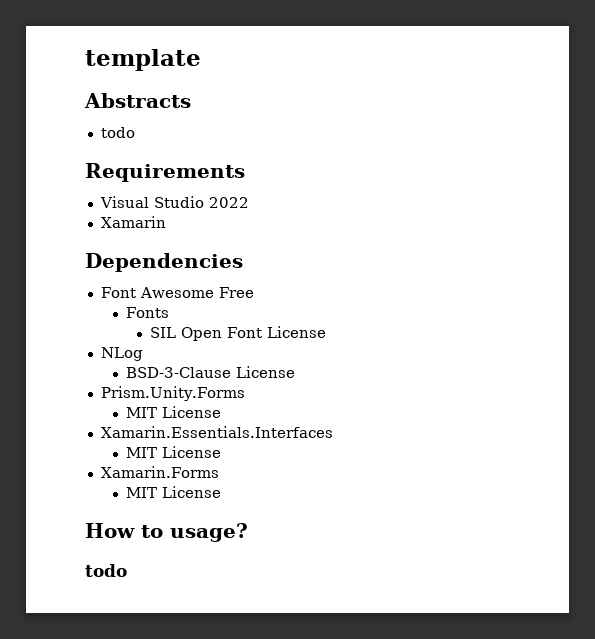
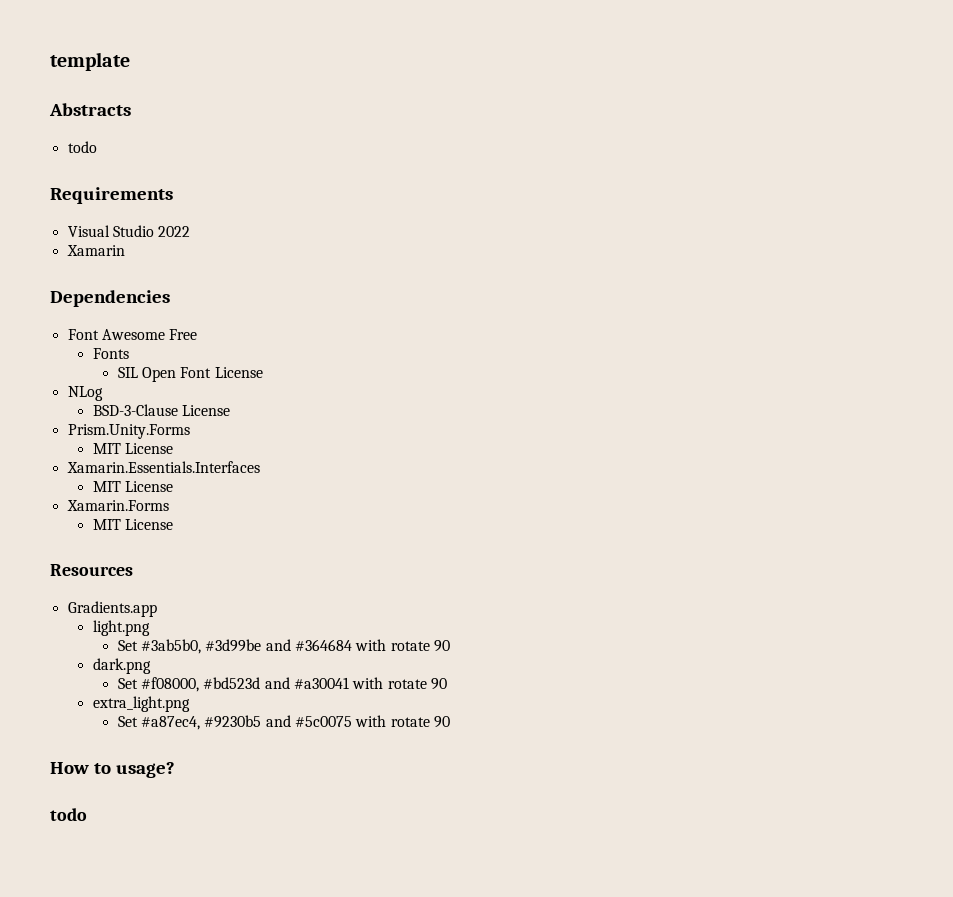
(221, 492) none -> [50,564,133,576] [67,601,157,617] [92,620,150,636] [117,639,450,654] [92,658,151,674] [117,677,447,692] [92,696,190,712] [117,715,450,730] // Resources // Gradients.app // light.png // Set #3ab5b0, #3d99be and #364684 with rotate 90 // dark.png // Set #f08000, #bd523d and #a30041 with rotate 90 // extra_light.png // Set #a87ec4, #9230b5 and #5c0075 with rotate 90

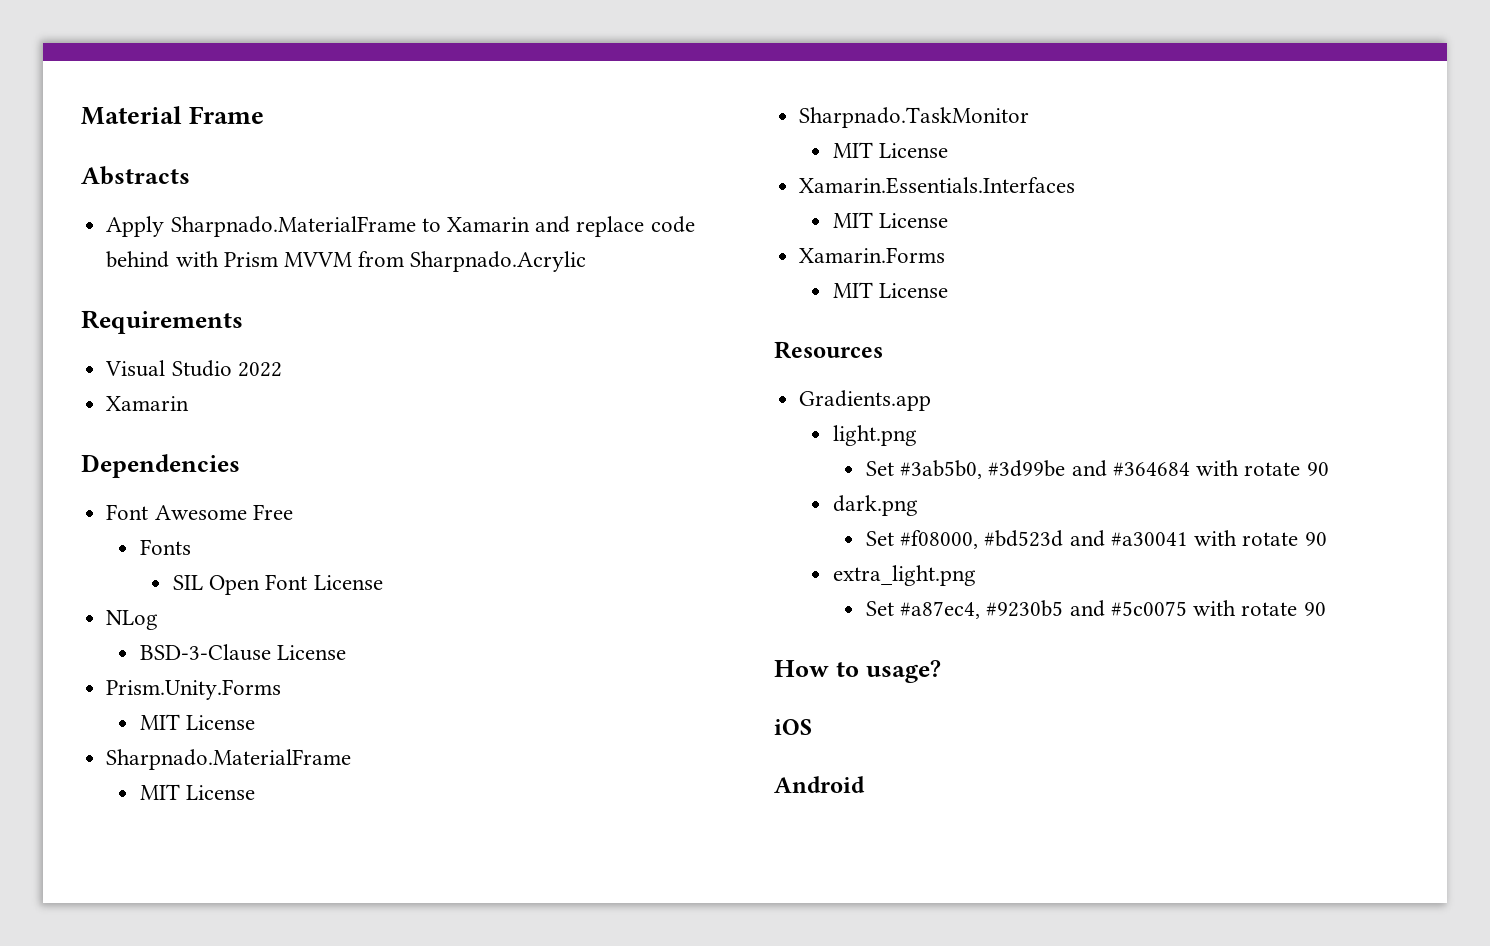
[50,52,130,71] template -> [81,106,265,125] Material Frame
[67,141,97,153] todo -> [106,216,695,237] [106,251,587,272] Apply Sharpnado.MaterialFrame to Xamarin and replace code behind with Prism MVVM from Sharpnado.Acrylic
(173, 448) none -> [106,749,352,770] [139,784,255,800] [799,107,1030,128] [832,142,948,158] // Sharpnado.MaterialFrame // MIT License // Sharpnado.TaskMonitor // MIT License
[50,808,87,821] todo -> [774,719,812,735] [774,776,865,793] iOS // Android

